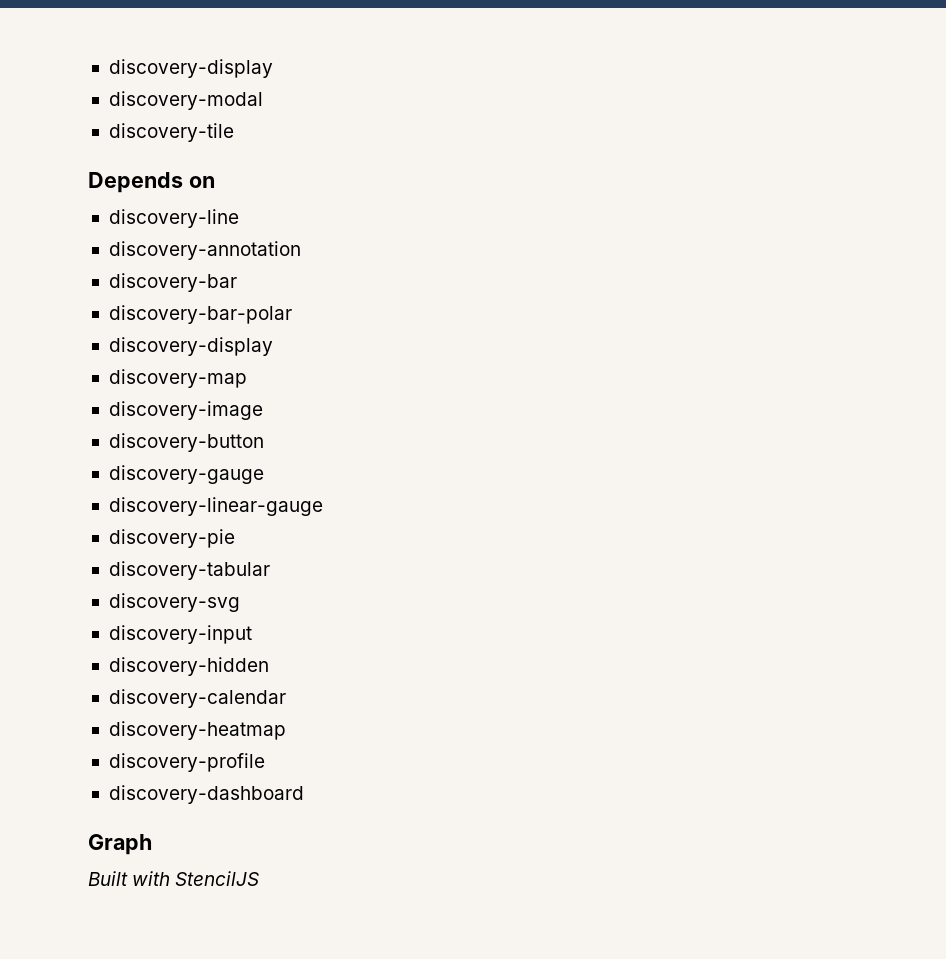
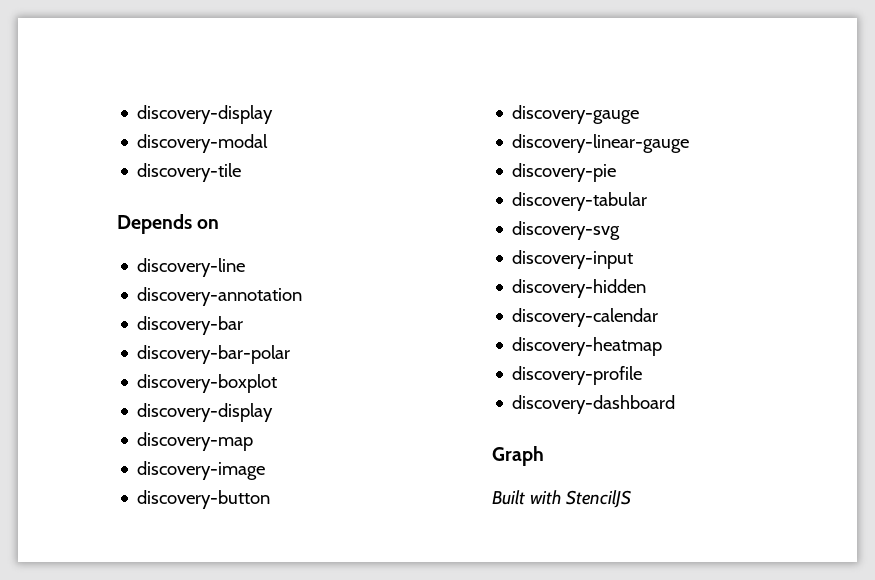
(292, 314) none -> [137,374,278,393] // discovery-boxplot

